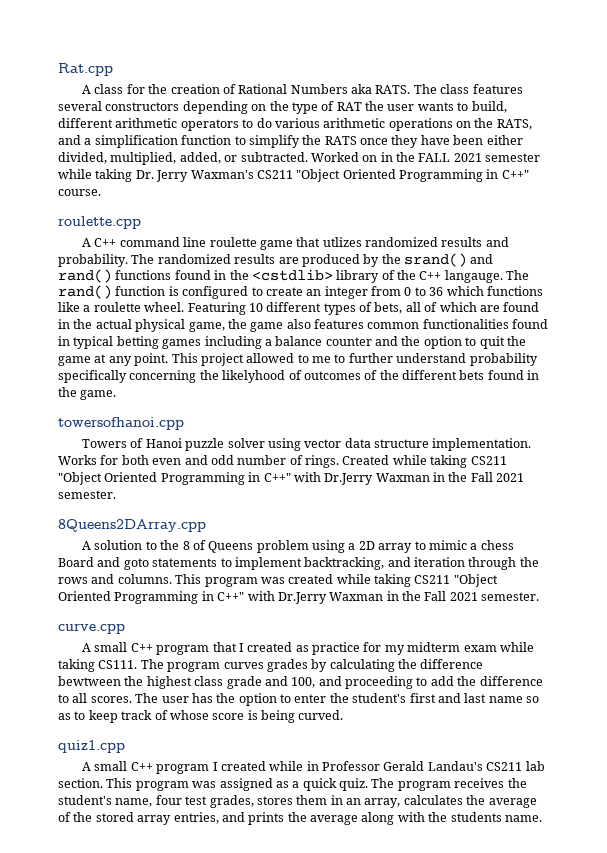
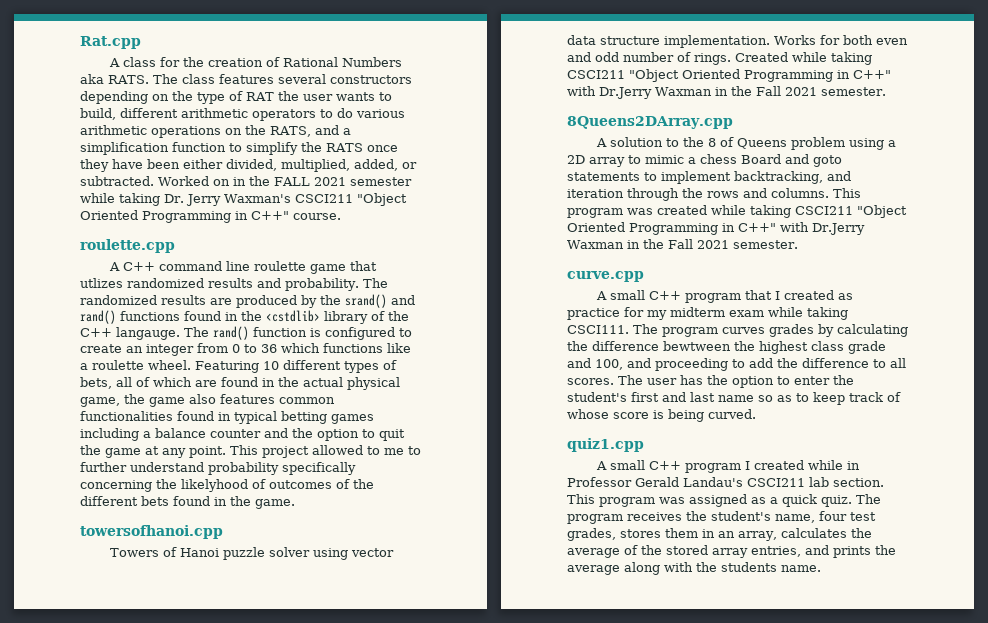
[256,170,293,179] CS211 -> [294,194,353,203] CSCI211
[470,456,507,465] CS211 -> [567,70,625,79] CSCI211
[414,575,451,584] CS211 -> [795,206,853,215] CSCI211
[98,660,138,669] CS111. -> [567,325,629,334] CSCI111.
[486,762,523,771] CS211 -> [747,478,805,487] CSCI211

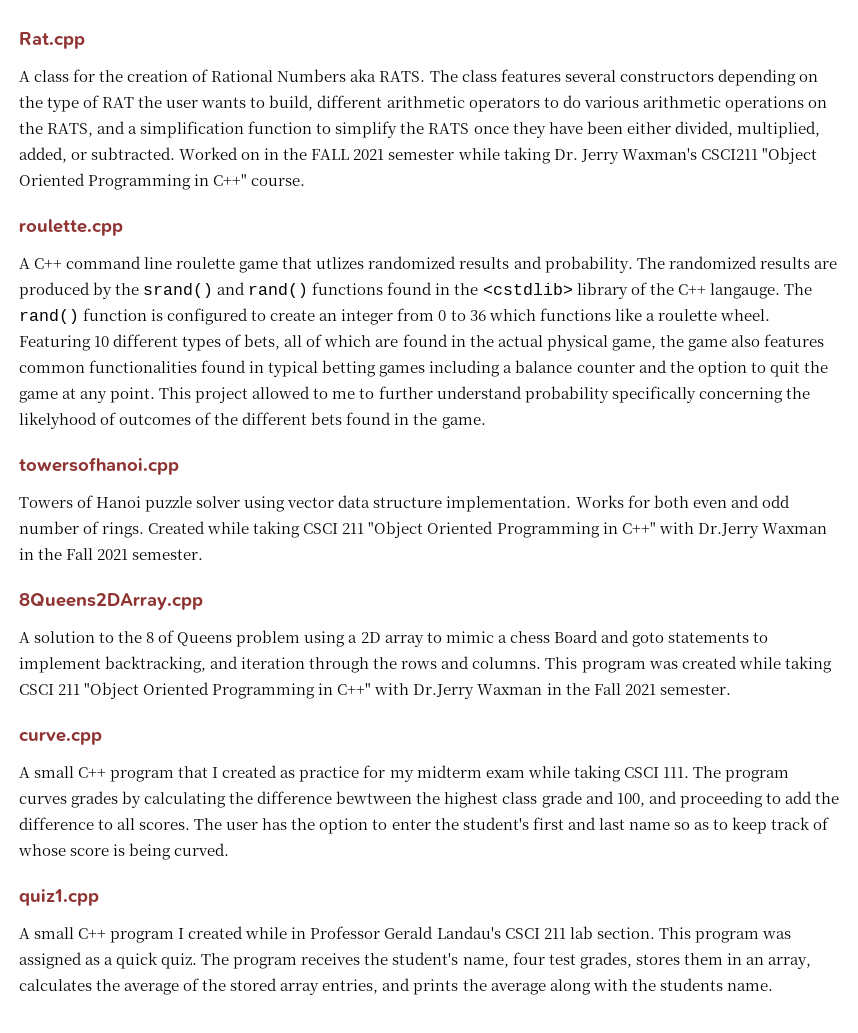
[567,70,625,79] CSCI211 -> [303,523,365,534] CSCI 211
[795,206,853,215] CSCI211 -> [19,684,81,695] CSCI 211
[567,325,629,334] CSCI111. -> [623,767,689,778] CSCI 111.
[747,478,805,487] CSCI211 -> [504,928,566,939] CSCI 211

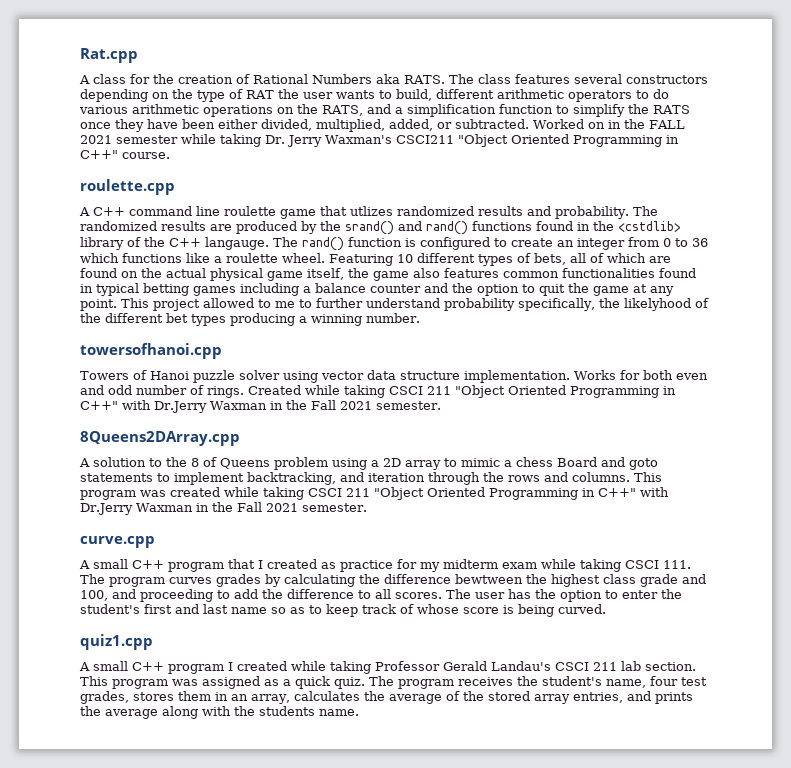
[450,335,466,347] in -> [121,271,138,278] on
[611,339,656,351] game, -> [267,268,344,281] game itself,
[611,386,783,403] specifically concerning -> [518,298,595,311] specifically,
[119,412,486,429] outcomes of the different bets found in the game. -> [80,313,420,326] the different bet types producing a winning number.
[291,927,307,939] in -> [330,661,371,674] taking

